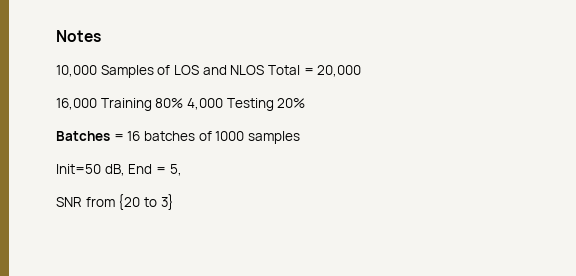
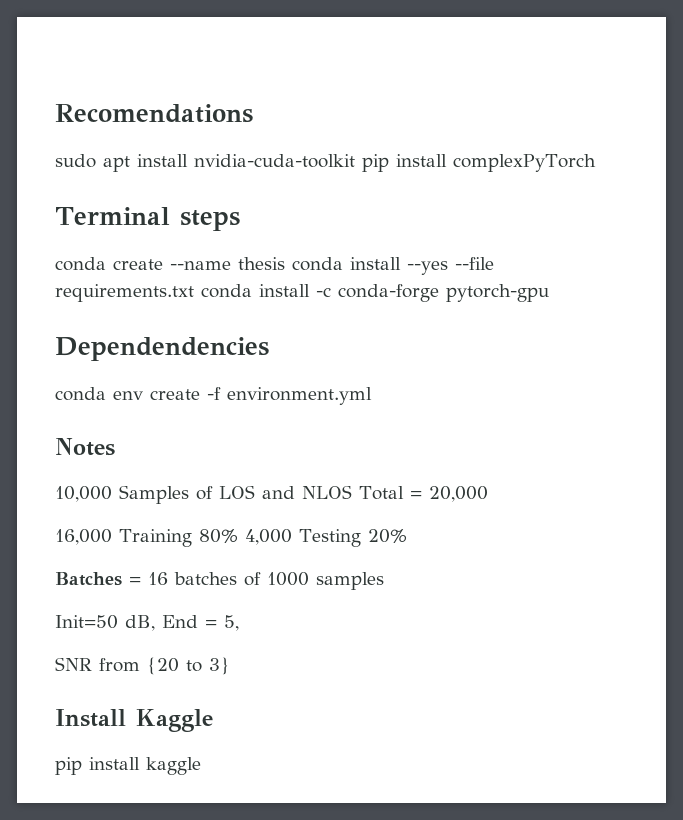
(56, 36) none -> [55,104,253,123] [55,154,596,172] [55,207,240,231] [55,257,494,275] [55,284,549,302] [55,337,269,361] [55,387,372,405] Recomendations // sudo apt install nvidia-cuda-toolkit pip install complexPyTorch // Terminal steps // conda create --name thesis conda install --yes --file requirements.txt conda install -c conda-forge pytorch-gpu // Dependendencies // conda env create -f environment.yml //
(174, 202) none -> [55,709,213,732] [55,757,201,775] // Install Kaggle // pip install kaggle

